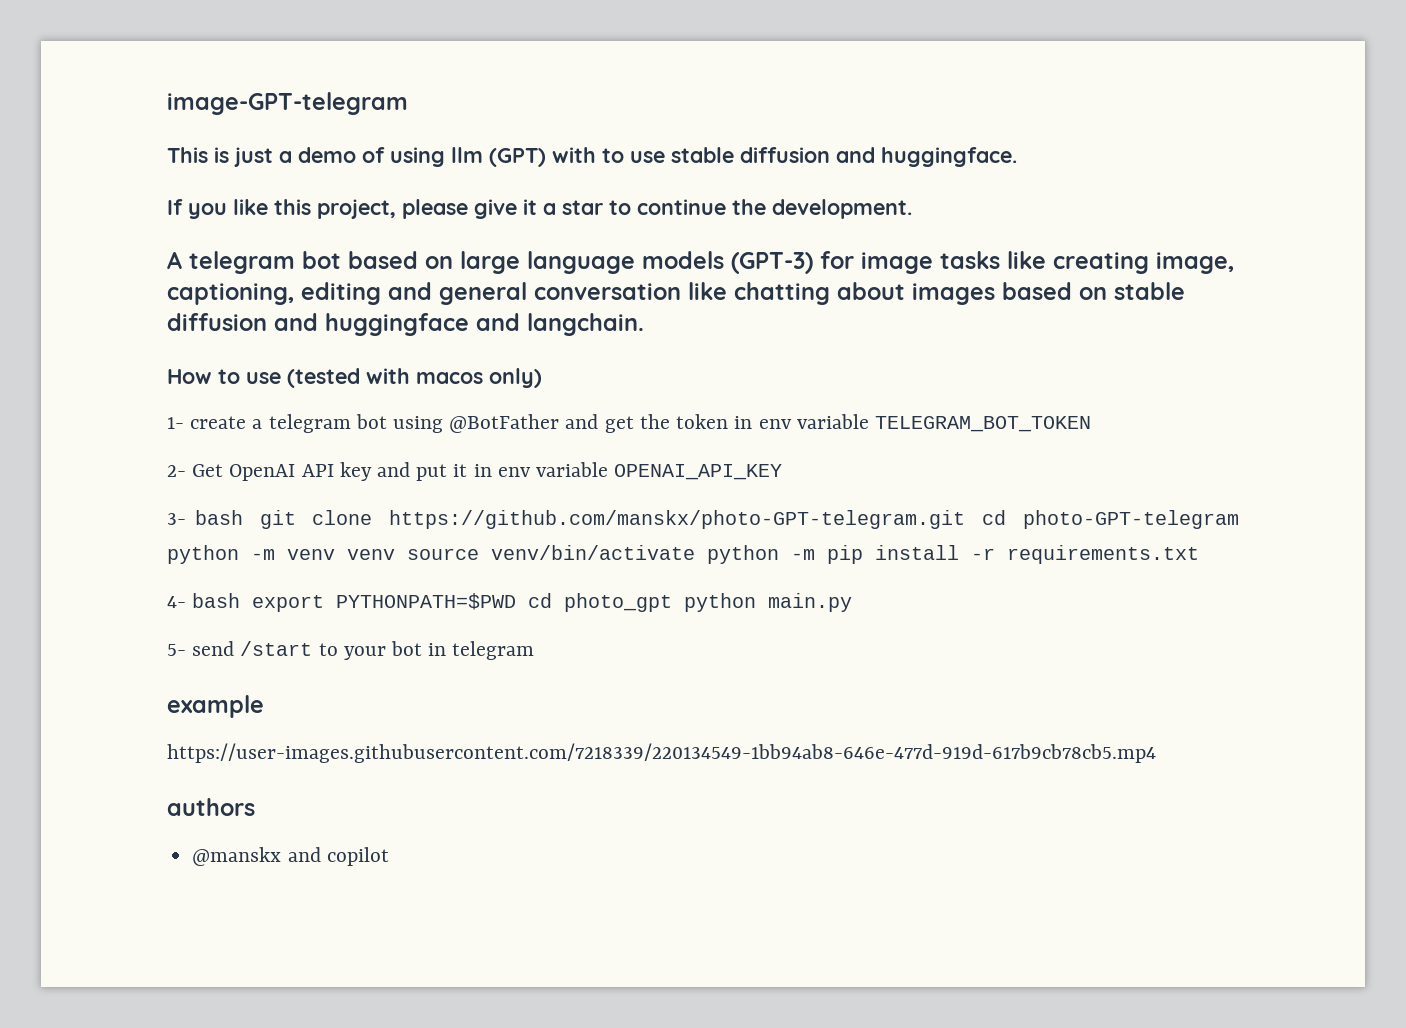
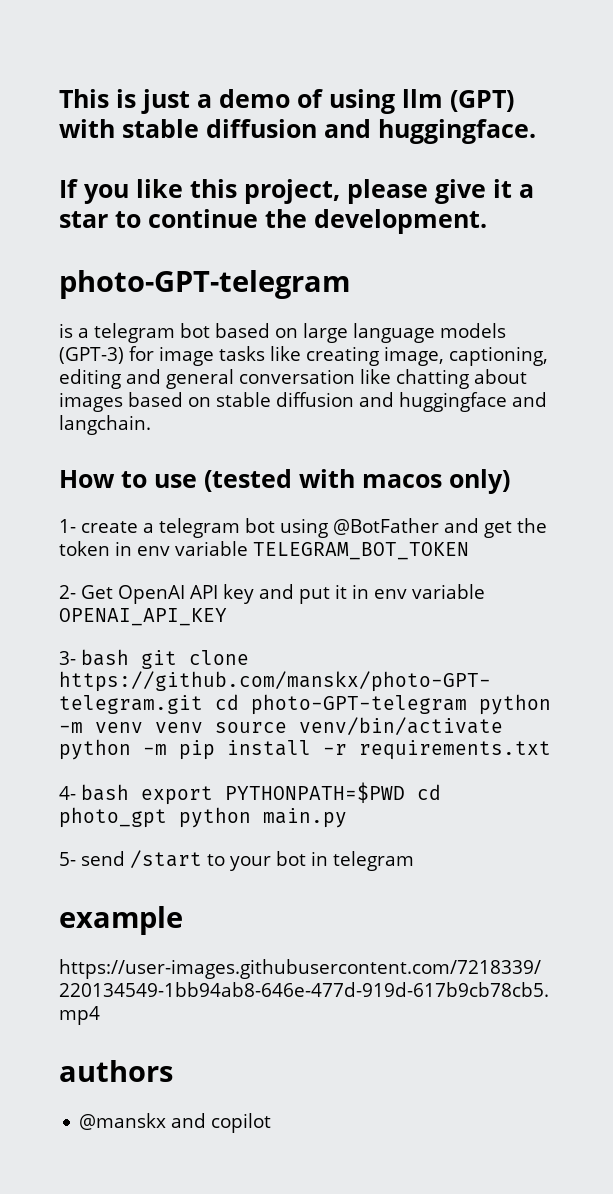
[167,92,408,115] image-GPT-telegram // -> (59, 98) none
[602,148,665,163] to use -> (115, 128) none
[167,251,182,269] A -> [59,270,350,299] [59,323,89,338] photo-GPT-telegram // is a

